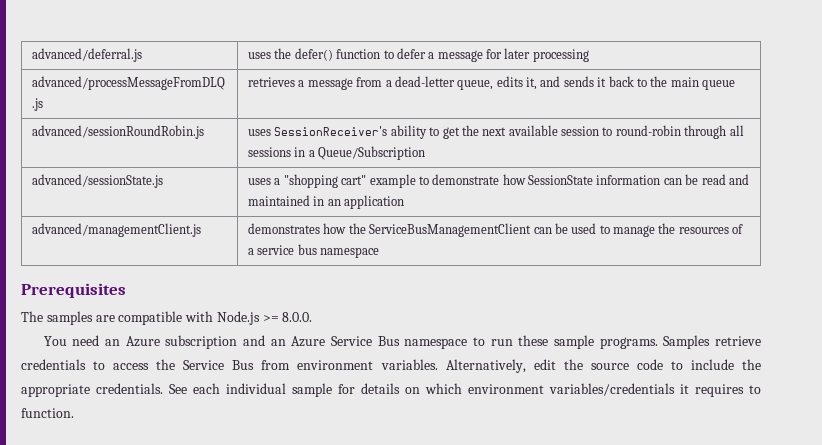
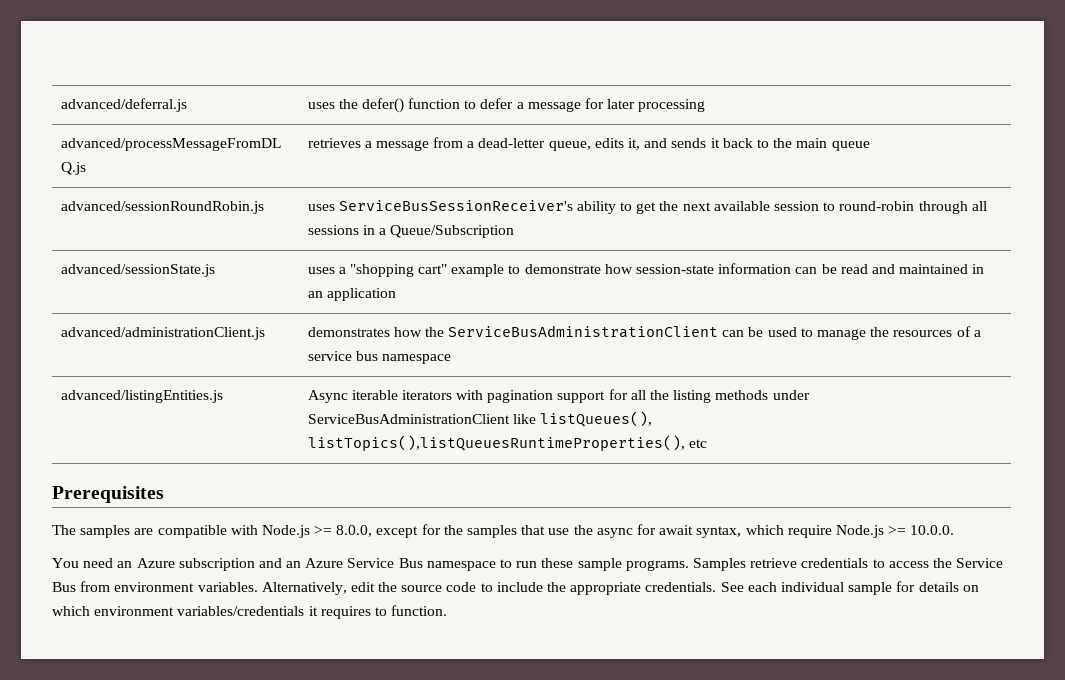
[274,126,388,136] SessionReceiver's -> [338,200,573,211] ServiceBusSessionReceiver's
[528,175,594,185] SessionState -> [636,264,715,274] session-state
[32,223,202,237] advanced/managementClient.js -> [60,327,265,340] advanced/administrationClient.js
[369,223,532,237] ServiceBusManagementClient -> [448,325,719,338] ServiceBusAdministrationClient
(380, 252) none -> [60,390,223,403] [307,389,810,403] [307,411,652,427] [307,435,707,451] // advanced/listingEntities.js | Async iterable iterators with pagination support for all the listing methods under ServiceBusAdministrationClient like listQueues(), listTopics(),listQueuesRuntimeProperties(), etc
[282,312,313,322] 8.0.0. -> [336,524,955,538] 8.0.0, except for the samples that use the async for await syntax, which require Node.js >= 10.0.0.

